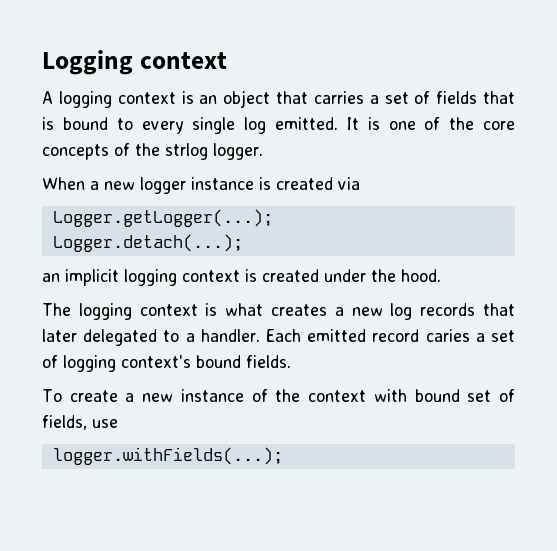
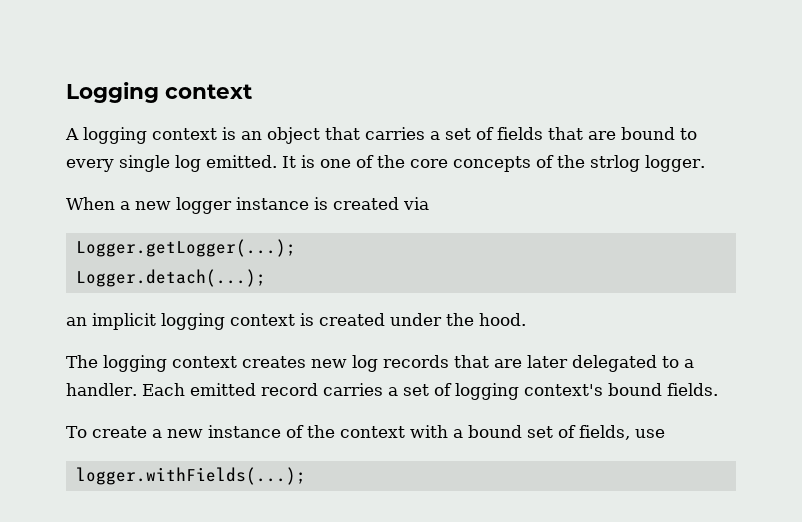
[42,117,54,130] is -> [588,131,616,140] are
[205,303,344,316] is what creates a -> [242,356,306,368] creates
(515, 309) none -> [494,359,522,368] are
[425,329,470,342] caries -> [322,383,383,396] carries
(407, 395) none -> [452,429,463,438] a

